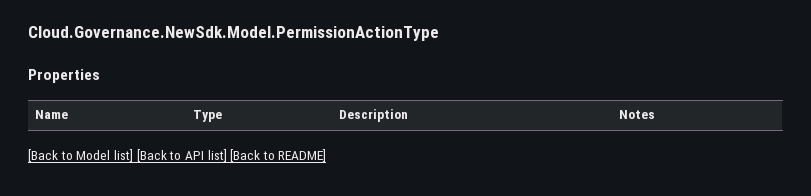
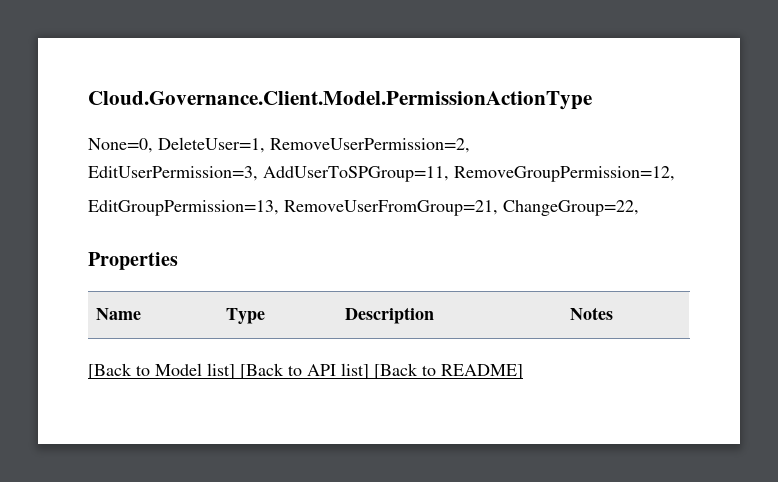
[28,26,439,41] Cloud.Governance.NewSdk.Model.PermissionActionType -> [88,91,592,110] [88,137,470,153] [88,166,675,182] [88,200,639,216] Cloud.Governance.Client.Model.PermissionActionType // None=0, DeleteUser=1, RemoveUserPermission=2, // EditUserPermission=3, AddUserToSPGroup=11, RemoveGroupPermission=12, // EditGroupPermission=13, RemoveUserFromGroup=21, ChangeGroup=22,

